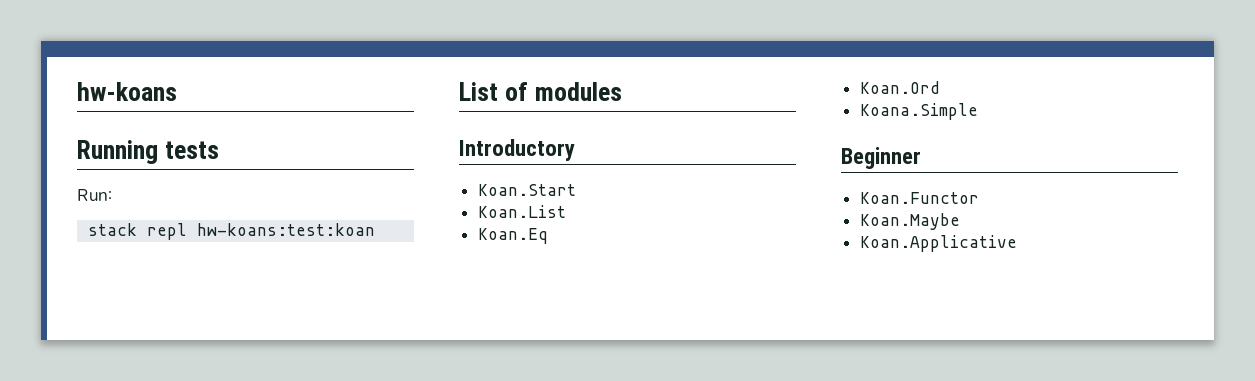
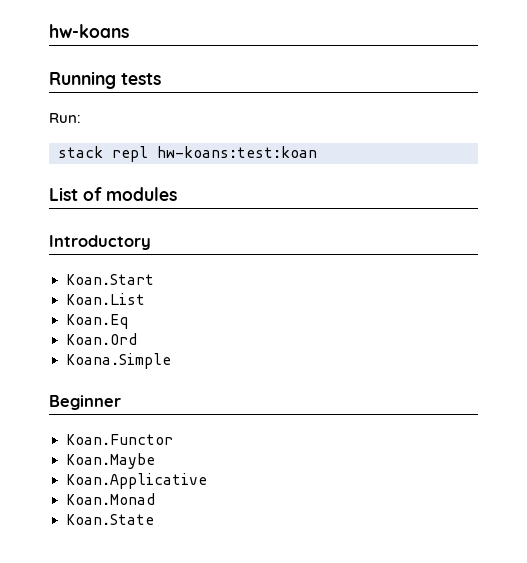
(1018, 243) none -> [65,493,155,505] [65,514,154,525] // Koan.Monad // Koan.State

